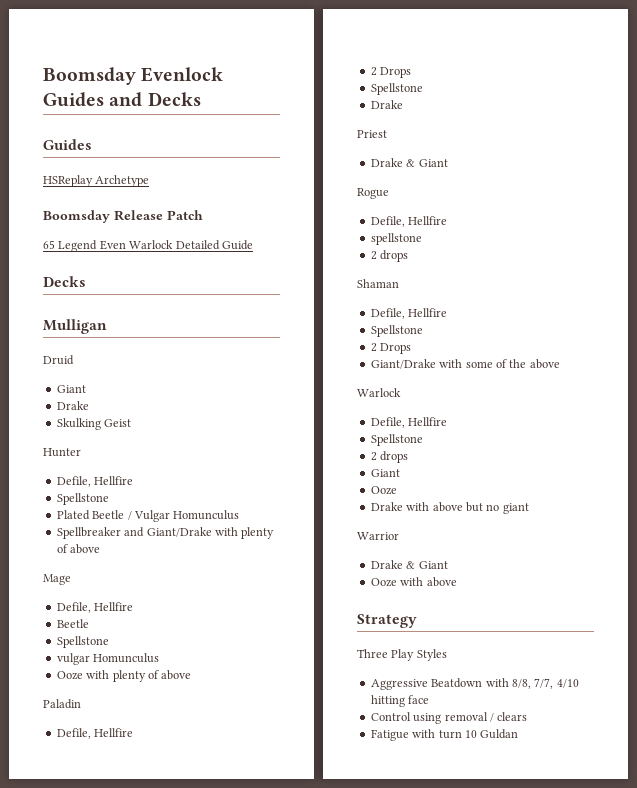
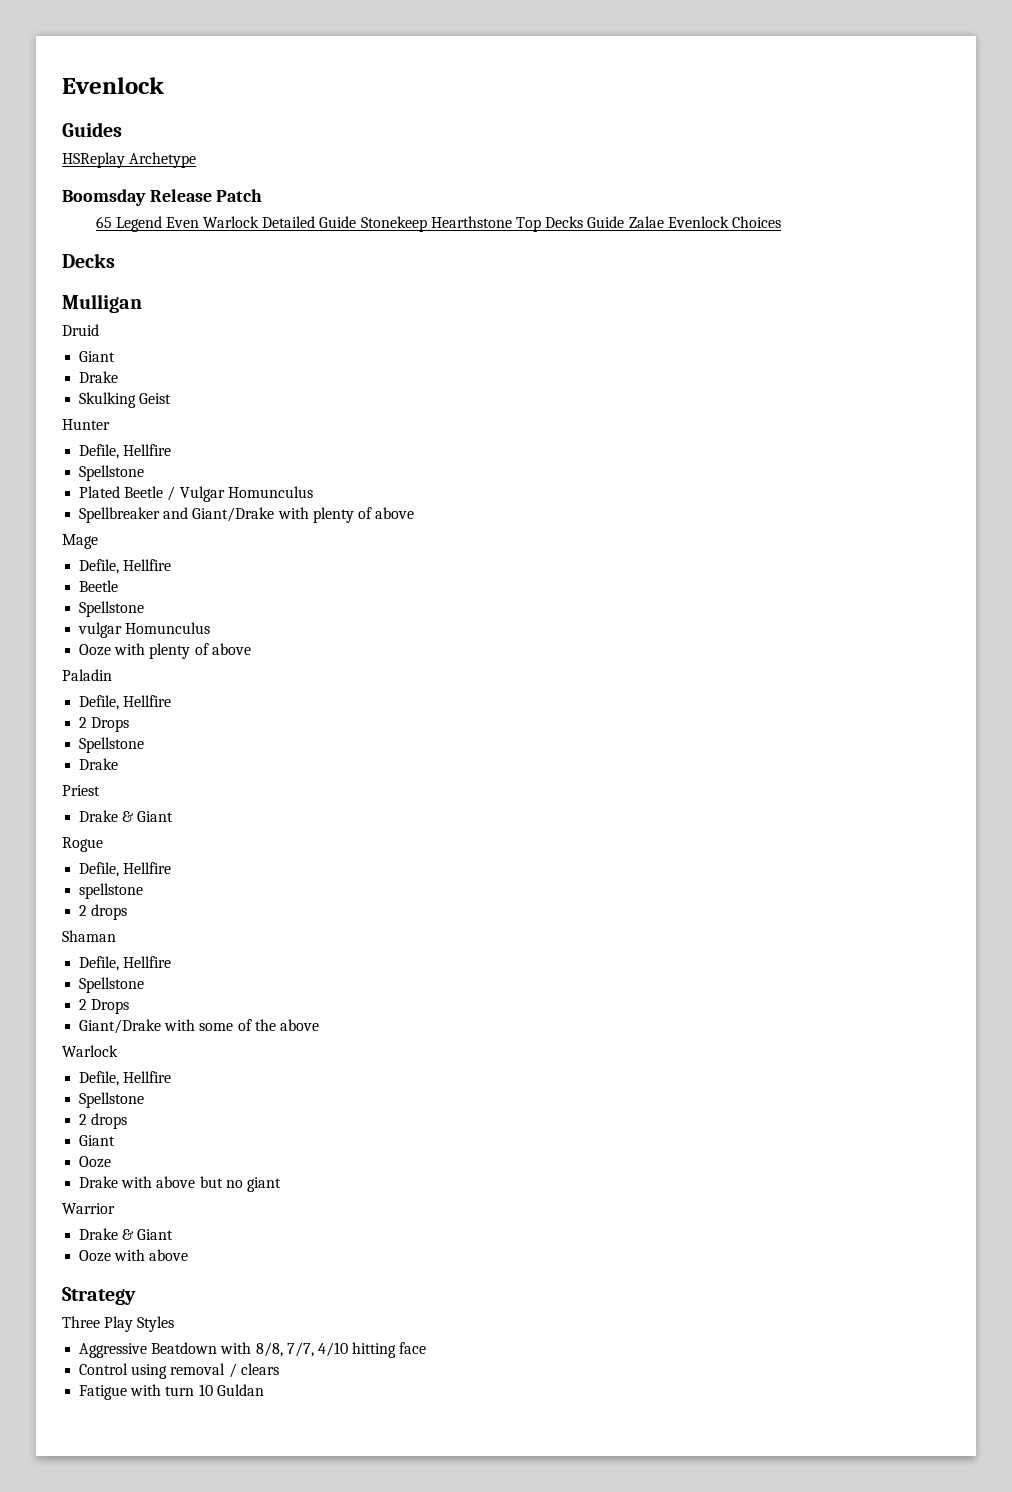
[43,67,224,85] [43,92,201,107] Boomsday Evenlock Guides and Decks -> [62,77,164,94] Evenlock
(253, 245) none -> [360,216,781,232] Stonekeep Hearthstone Top Decks Guide Zalae Evenlock Choices

